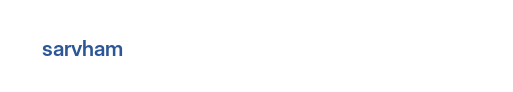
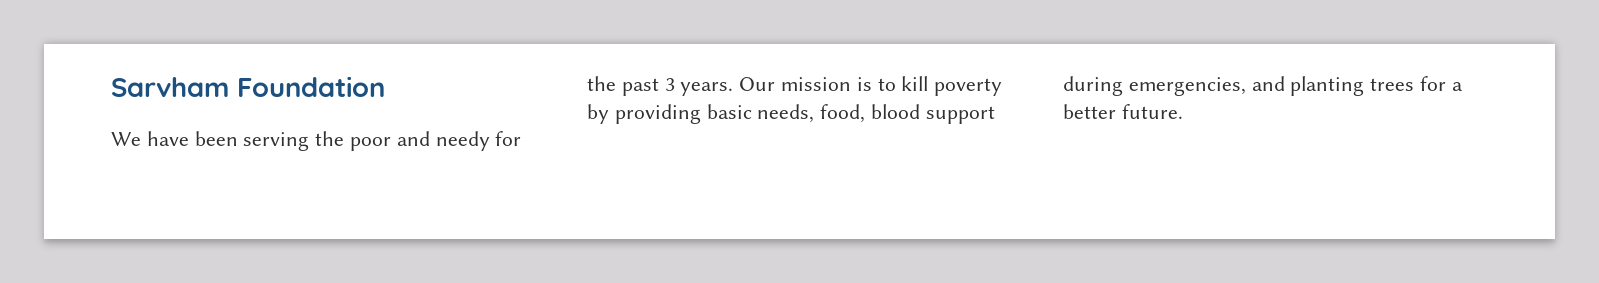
[42,40,123,56] sarvham -> [111,76,385,97] [111,131,522,151] [587,76,1003,96] [587,104,995,124] [1063,76,1463,96] [1063,104,1183,119] Sarvham Foundation // We have been serving the poor and needy for the past 3 years. Our mission is to kill poverty by providing basic needs, food, blood support during emergencies, and planting trees for a better future.

